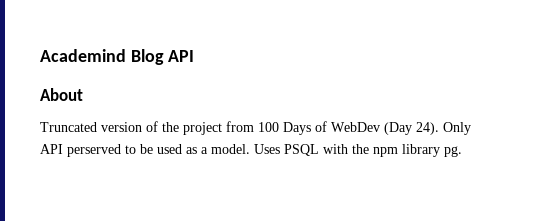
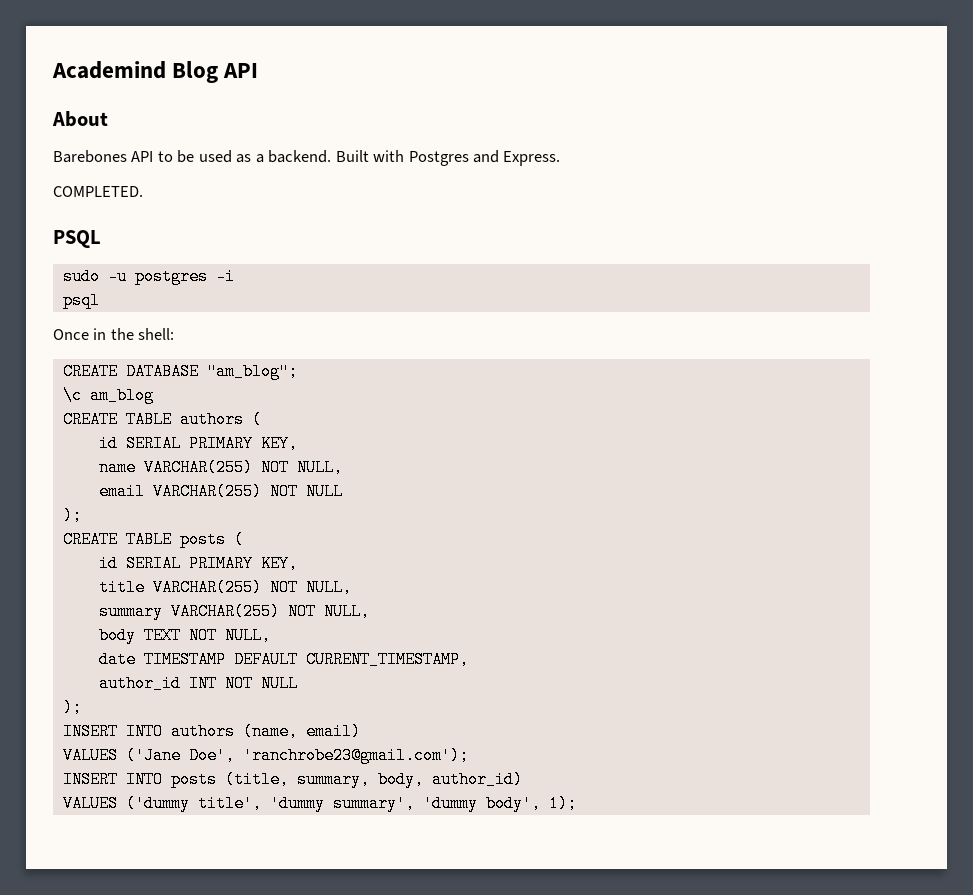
[40,121,471,135] [40,144,121,157] Truncated version of the project from 100 Days of WebDev (Day 24). Only API perserved -> [53,150,154,163] Barebones API
[211,144,462,157] model. Uses PSQL with the npm library pg. -> [268,150,561,166] [53,186,143,197] [53,230,101,248] [62,268,235,285] [62,292,100,309] [53,328,175,340] [62,363,298,380] [62,387,154,404] [62,411,262,428] [98,435,298,452] [98,459,343,476] [98,483,343,500] [62,507,82,524] [62,531,244,548] [98,555,298,572] [98,579,352,596] [98,603,370,620] [98,627,271,644] [98,651,469,668] [98,675,298,692] [62,699,82,716] [62,723,361,740] [62,747,469,764] [62,771,523,788] [62,795,577,812] backend. Built with Postgres and Express. // COMPLETED. // PSQL // sudo -u postgres -i // psql // Once in the shell: // CREATE DATABASE "am_blog"; // \c am_blog // CREATE TABLE authors ( // id SERIAL PRIMARY KEY, // name VARCHAR(255) NOT NULL, // email VARCHAR(255) NOT NULL // ); // CREATE TABLE posts ( // id SERIAL PRIMARY KEY, // title VARCHAR(255) NOT NULL, // summary VARCHAR(255) NOT NULL, // body TEXT NOT NULL, // date TIMESTAMP DEFAULT CURRENT_TIMESTAMP, // author_id INT NOT NULL // ); // INSERT INTO authors (name, email) // VALUES ('Jane Doe', 'ranchrobe23@gmail.com'); // INSERT INTO posts (title, summary, body, author_id) // VALUES ('dummy title', 'dummy summary', 'dummy body', 1);

